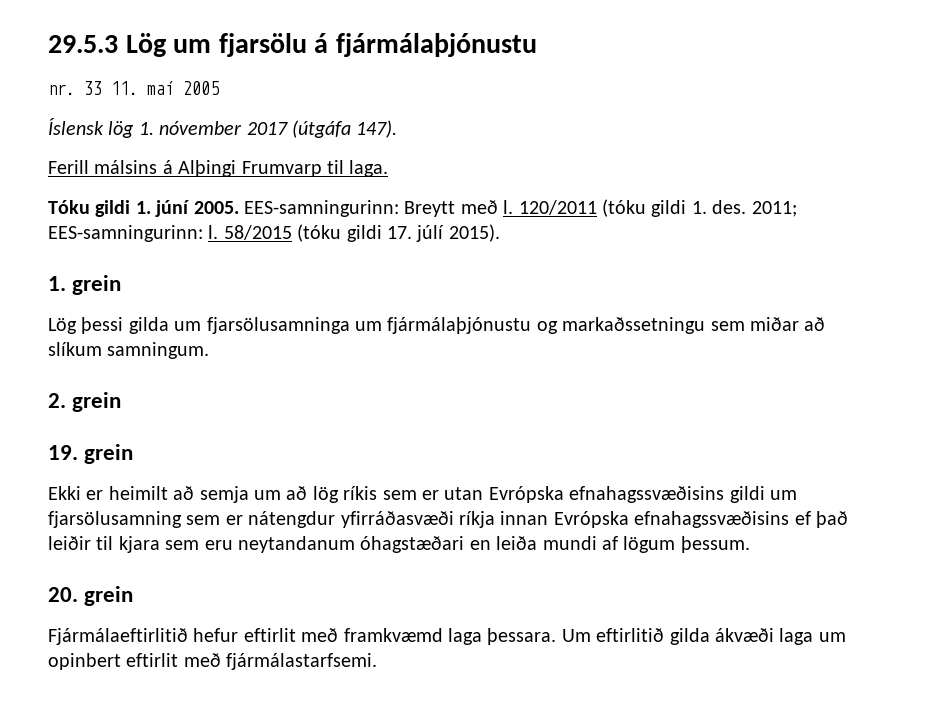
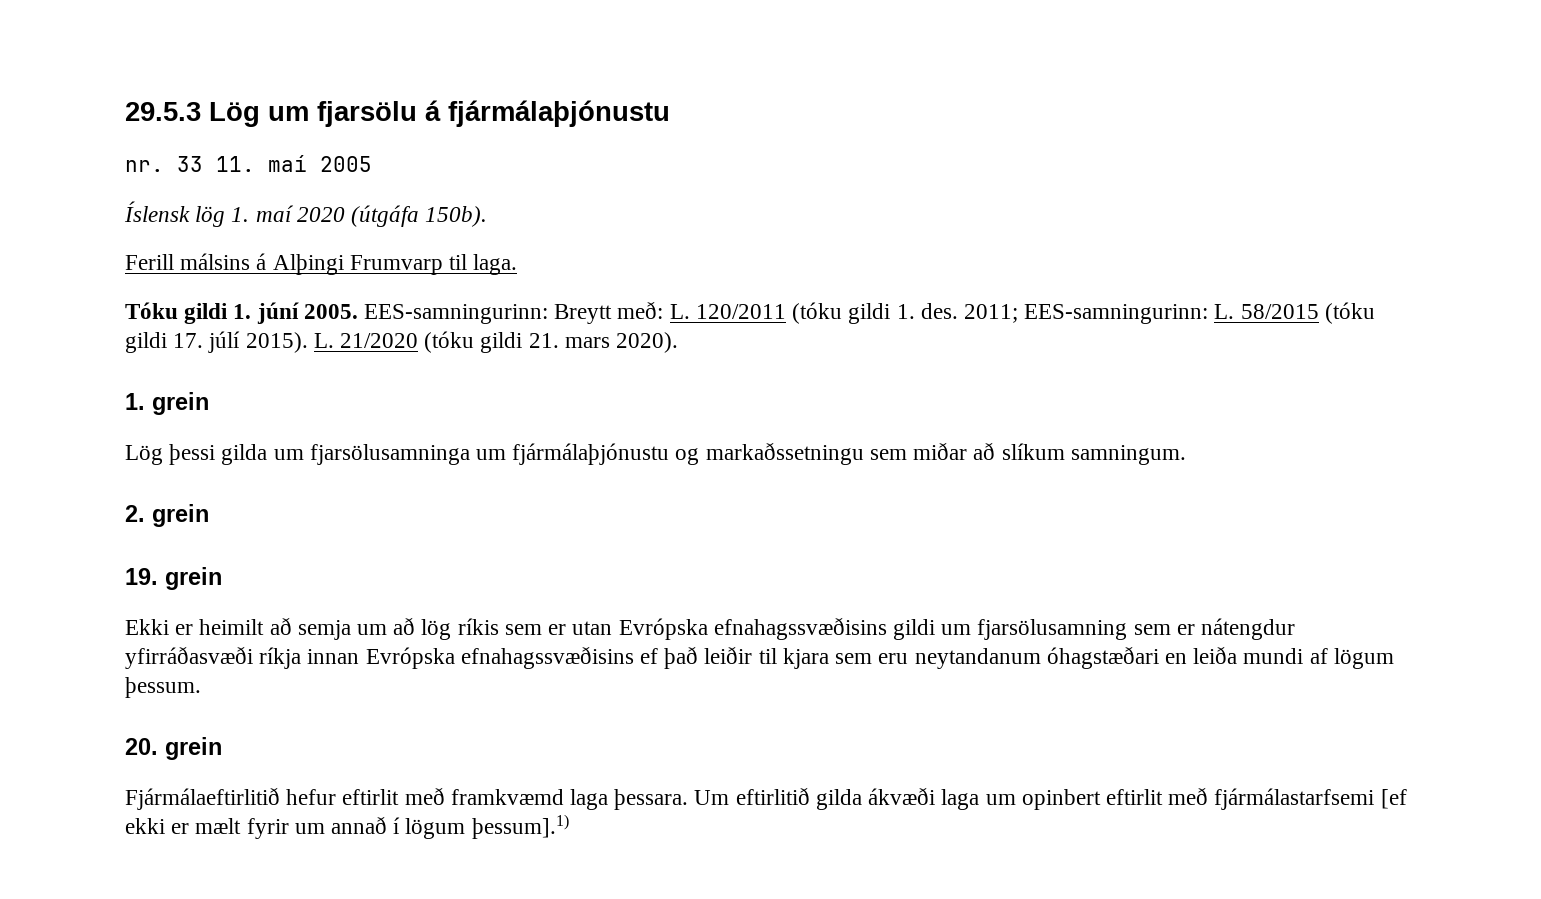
[159,120,398,138] nóvember 2017 (útgáfa 147). -> [255,205,488,227] maí 2020 (útgáfa 150b).
[460,200,514,214] með l. -> [617,301,690,319] með: L.
[208,225,219,239] l. -> [1214,304,1235,319] L.
(500, 233) none -> [313,331,679,353] L. 21/2020 (tóku gildi 21. mars 2020).
[226,653,378,670] fjármálastarfsemi. -> [1214,788,1407,810] [125,814,569,839] fjármálastarfsemi [ef ekki er mælt fyrir um annað í lögum þessum].1)

